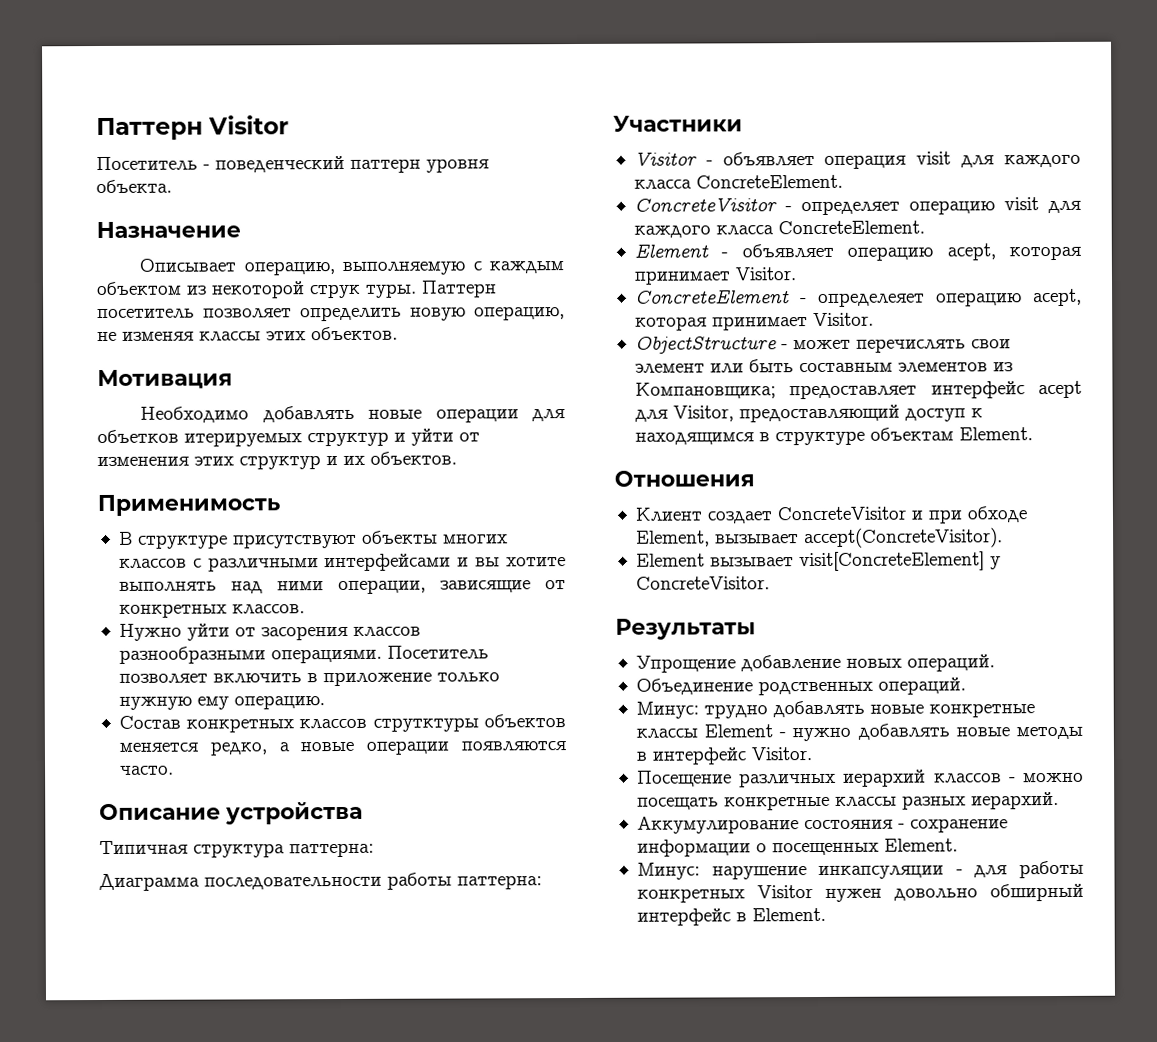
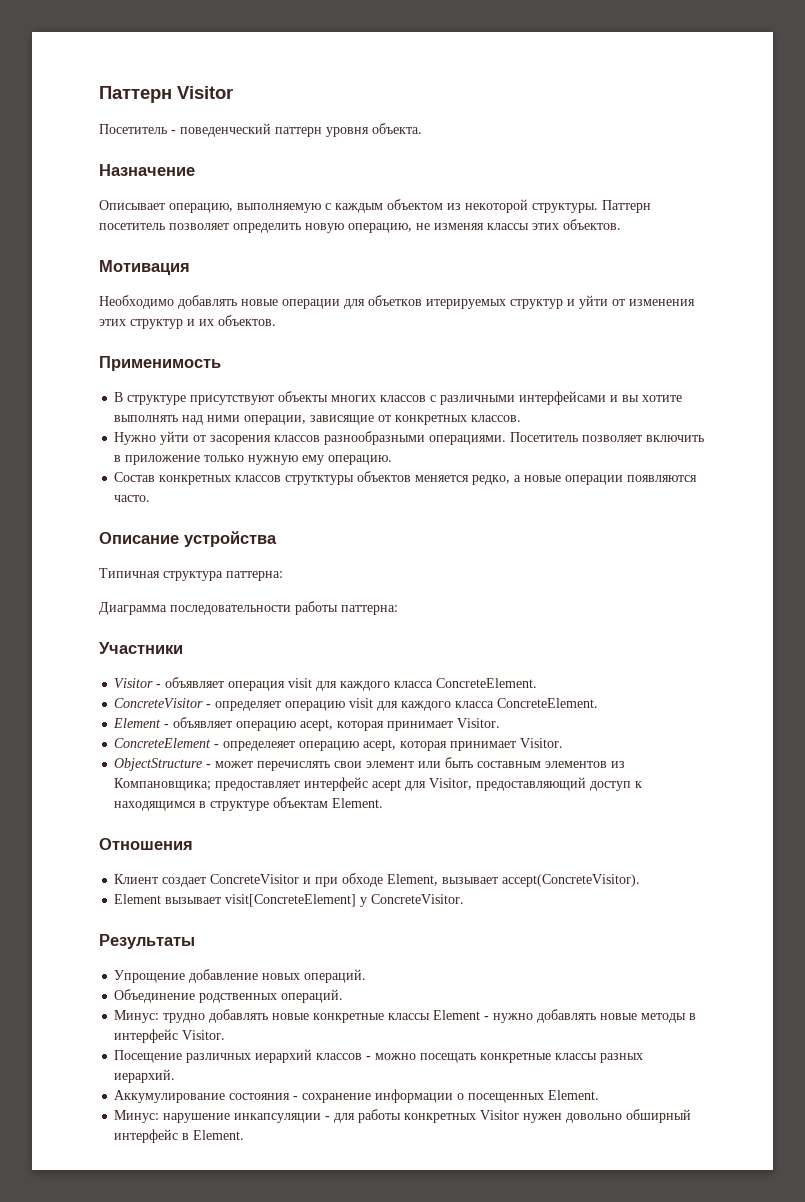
[310,283,417,299] струк туры. -> [532,203,598,213] структуры.

